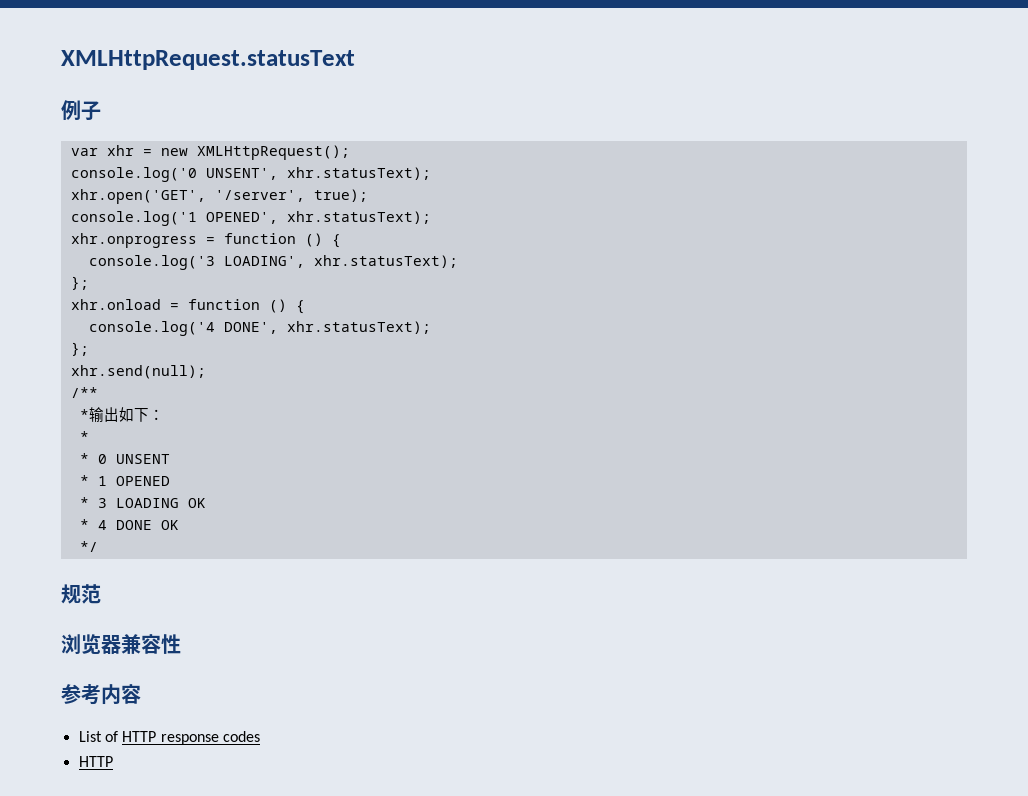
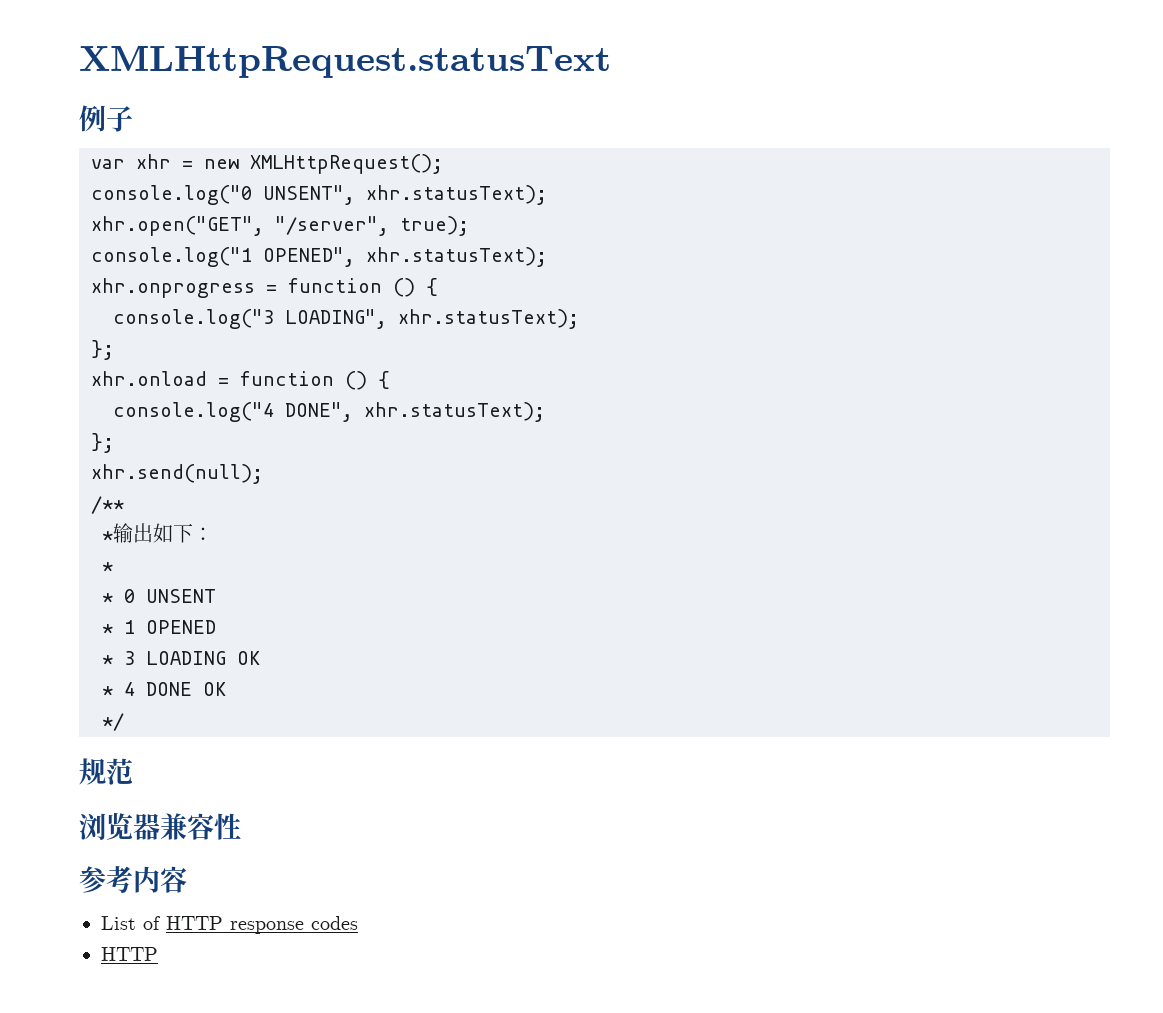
[70,167,431,182] [70,189,305,204] console.log('0 UNSENT', xhr.statusText); // xhr.open('GET', '/server', -> [91,185,547,205] [91,216,389,236] console.log("0 UNSENT", xhr.statusText); // xhr.open("GET", "/server",
[70,211,278,226] console.log('1 OPENED', -> [91,247,355,267] console.log("1 OPENED",
[88,255,305,270] console.log('3 LOADING', -> [113,309,387,329] console.log("3 LOADING",
[88,321,278,336] console.log('4 DONE', -> [113,402,353,422] console.log("4 DONE",

